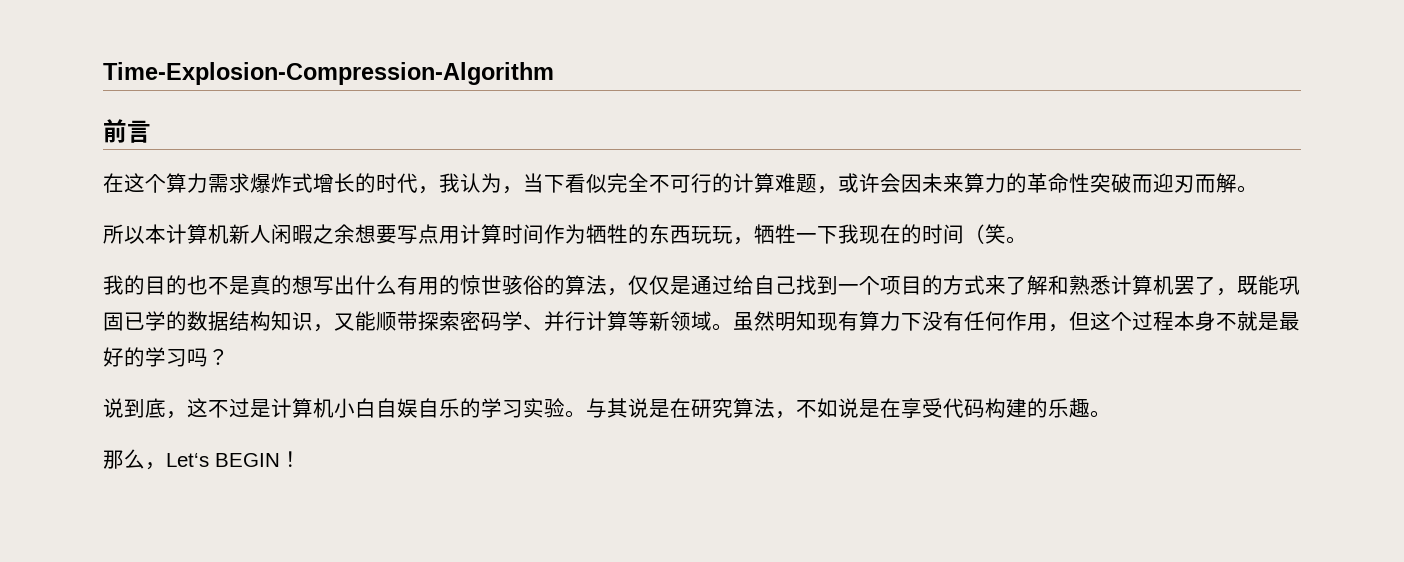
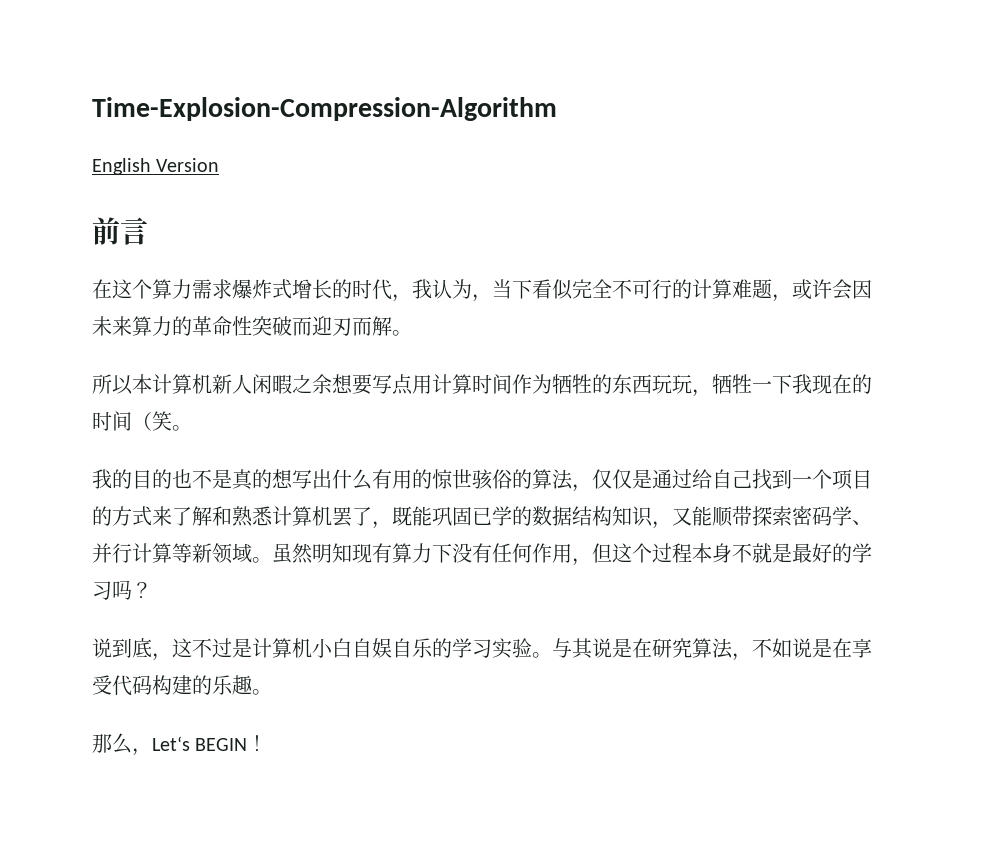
(554, 73) none -> [92,158,220,175] // English Version

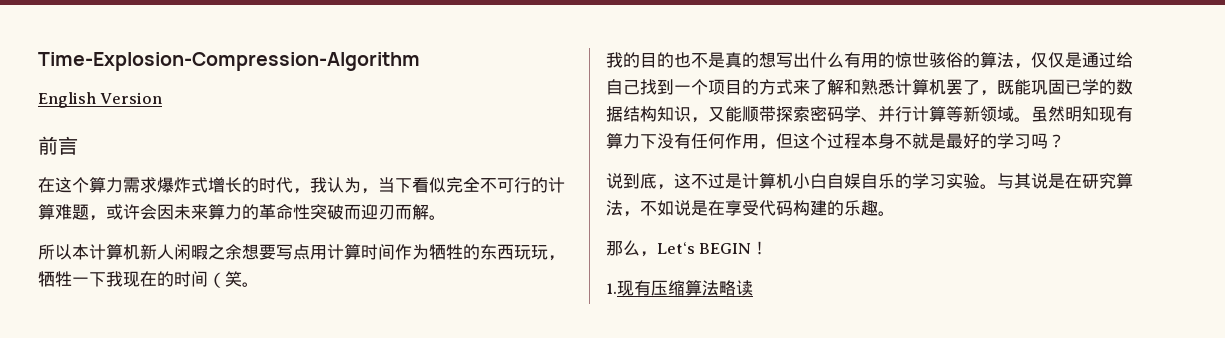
(268, 743) none -> [606,280,753,296] // 1.现有压缩算法略读

